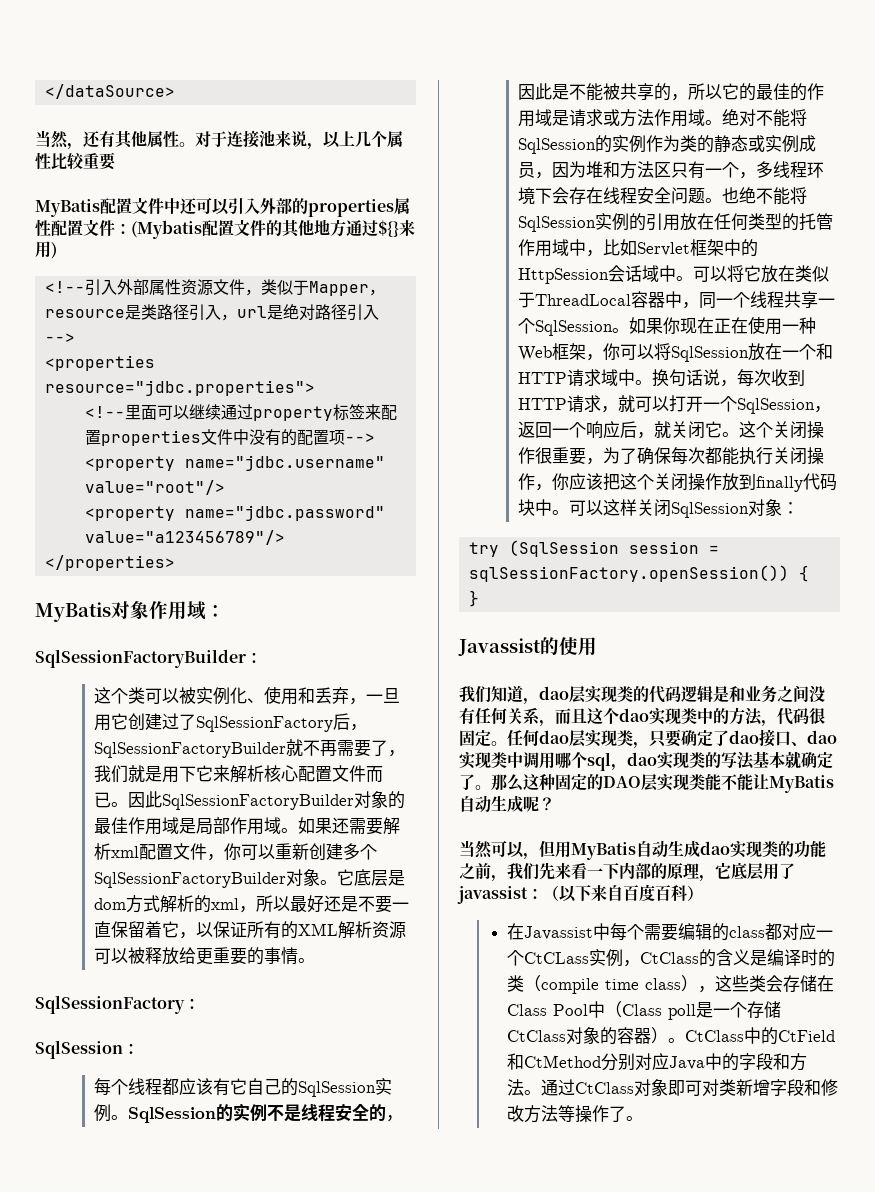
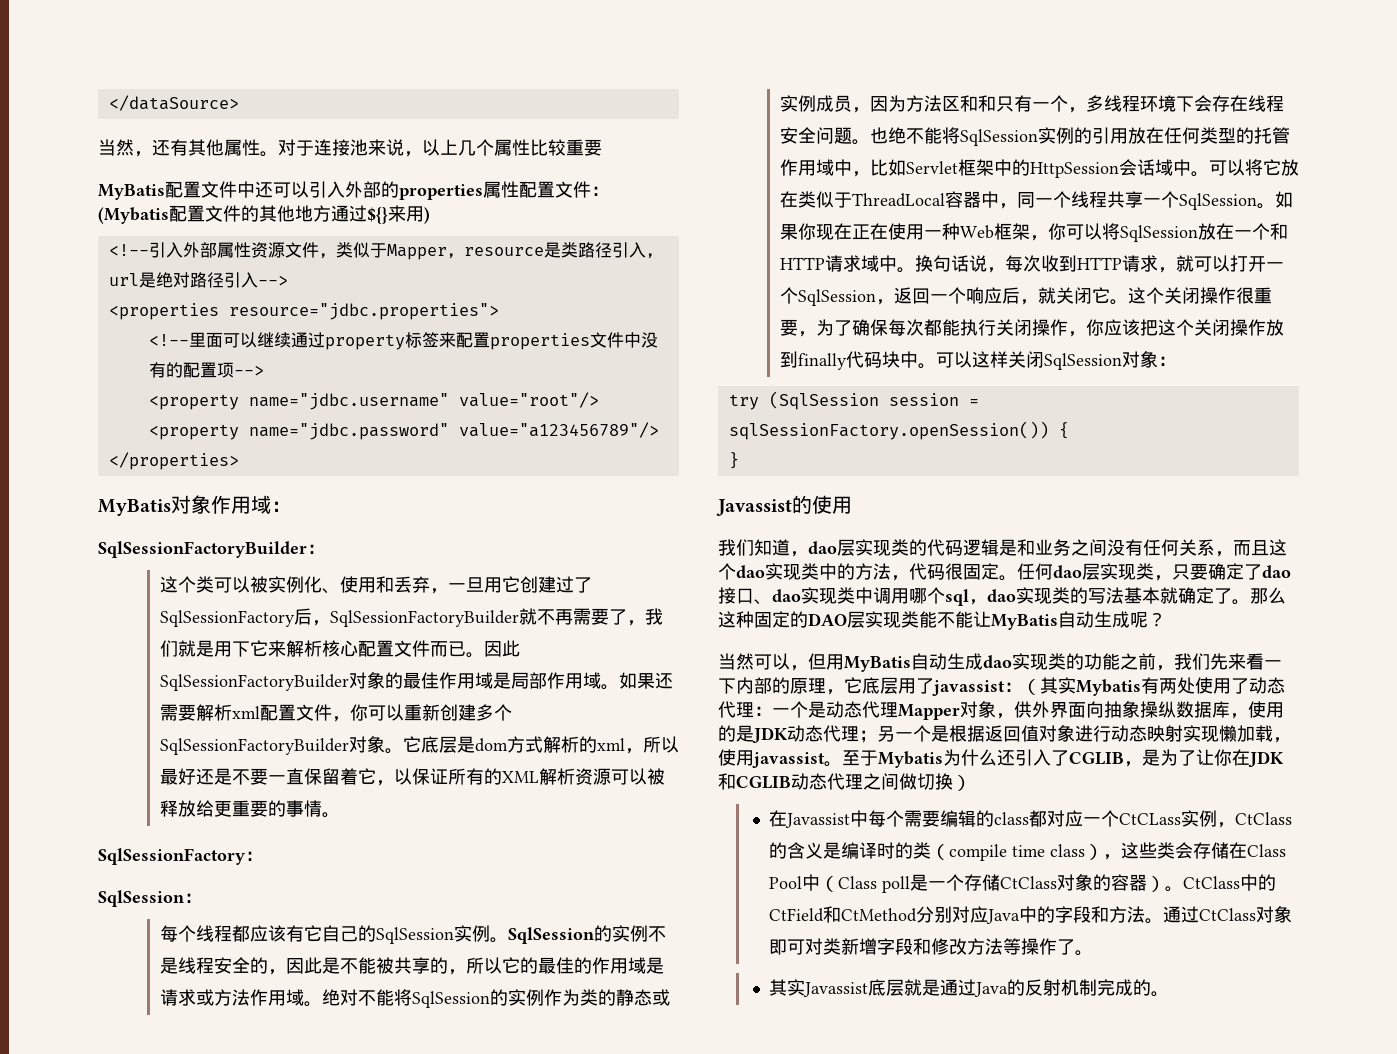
[585,161,671,179] 堆和方法区 -> [905,95,996,112] 方法区和和
[559,884,687,902] 以下来自百度百科 -> [1040,677,1285,696] [718,701,1284,720] [718,725,1291,744] [718,749,1284,768] [718,773,953,790] 其实Mybatis有两处使用了动态代理：一个是动态代理Mapper对象，供外界面向抽象操纵数据库，使用的是JDK动态代理；另一个是根据返回值对象进行动态映射实现懒加载，使用javassist。至于Mybatis为什么还引入了CGLIB，是为了让你在JDK和CGLIB动态代理之间做切换
(644, 1118) none -> [768,979,1169,997] // 其实Javassist底层就是通过Java的反射机制完成的。

